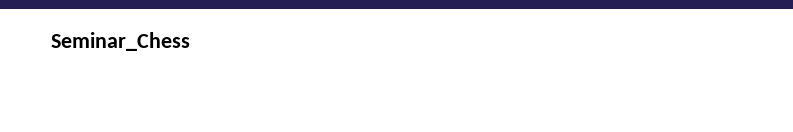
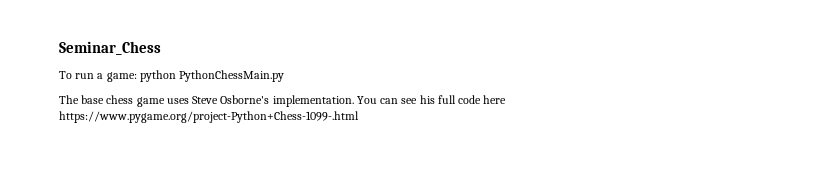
(190, 41) none -> [59,70,285,82] [59,95,507,107] [59,111,359,123] // To run a game: python PythonChessMain.py // The base chess game uses Steve Osborne's implementation. You can see his full code here https://www.pygame.org/project-Python+Chess-1099-.html

